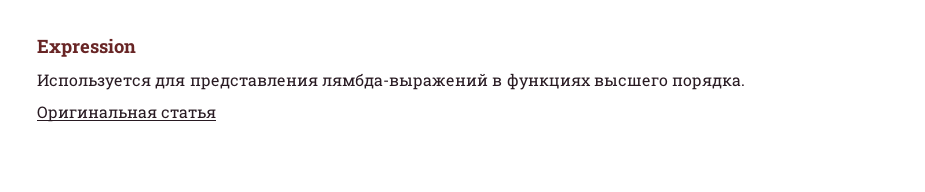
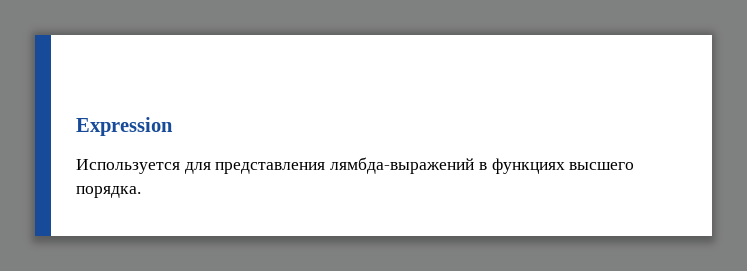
[37,106,217,122] // Оригинальная статья -> (141, 192) none

